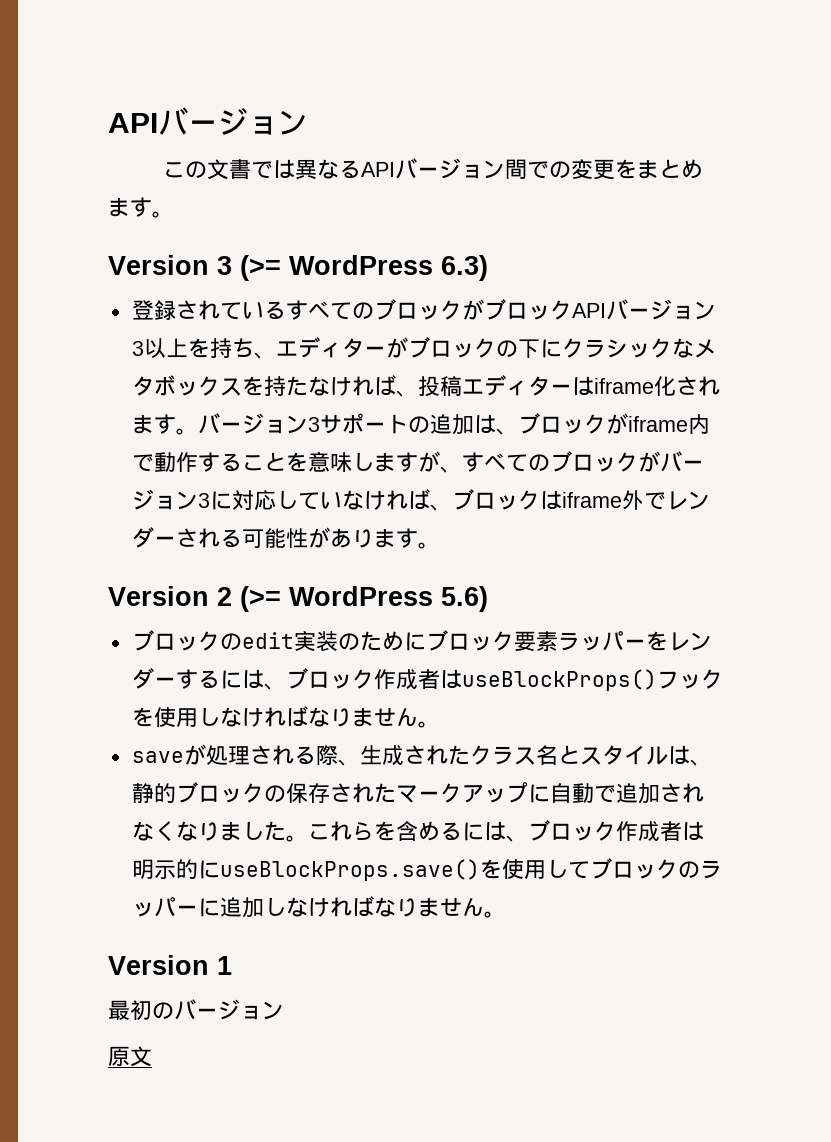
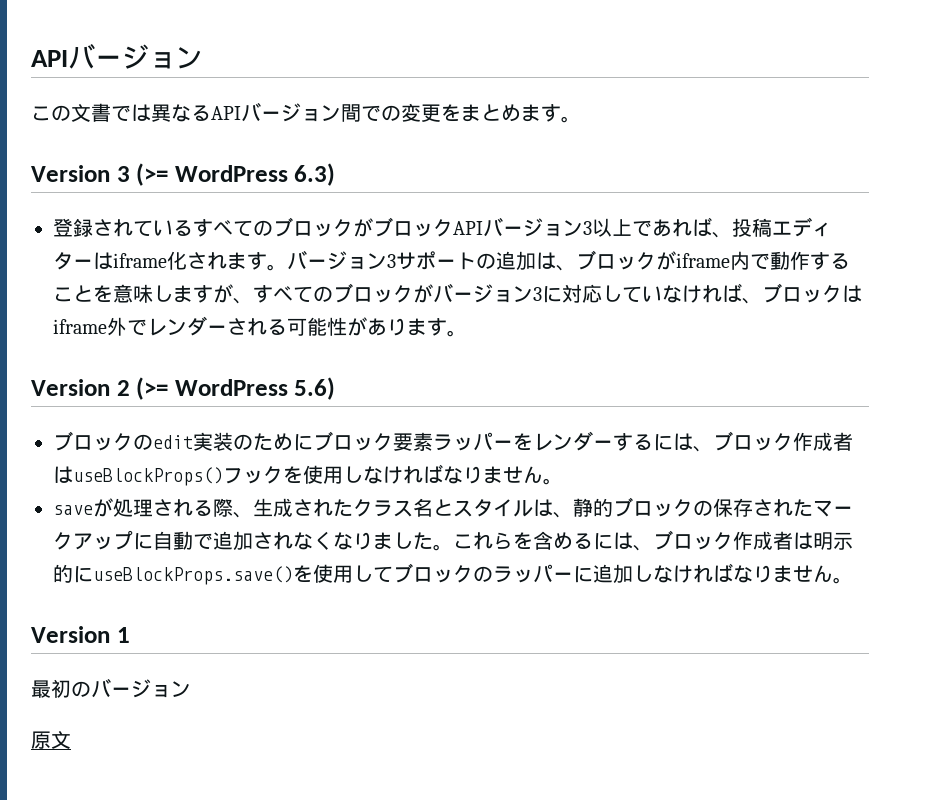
[187,337,716,359] [131,375,352,396] を持ち、エディターがブロックの下にクラシックなメタボックスを持たなけ -> [632,219,672,237] であ

